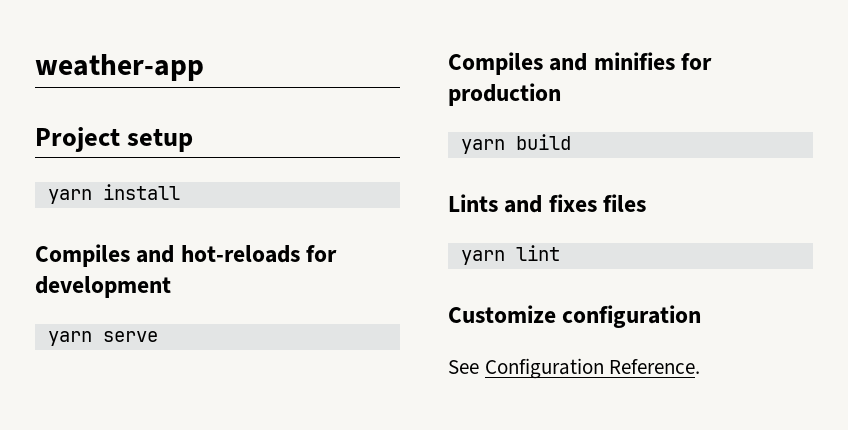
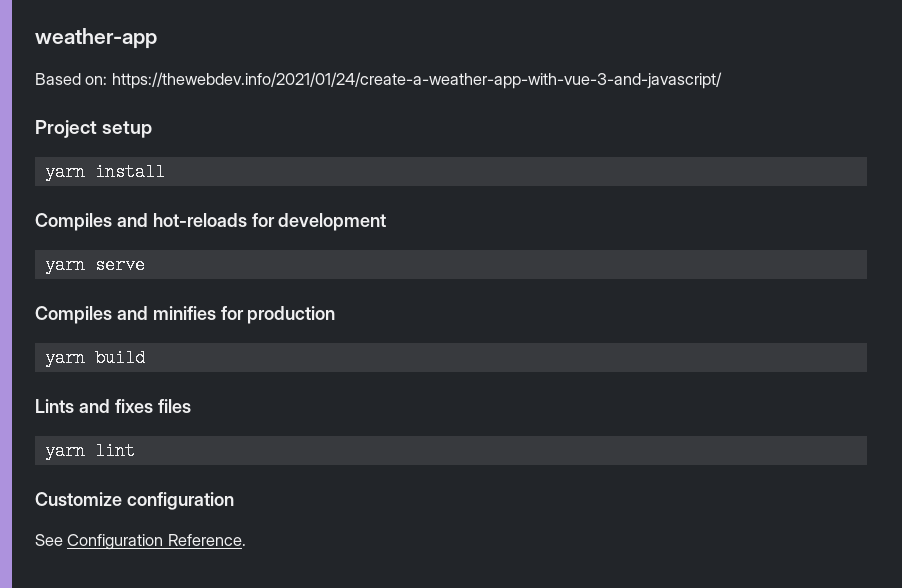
(204, 67) none -> [35,72,722,89] // Based on: https://thewebdev.info/2021/01/24/create-a-weather-app-with-vue-3-and-javascript/

